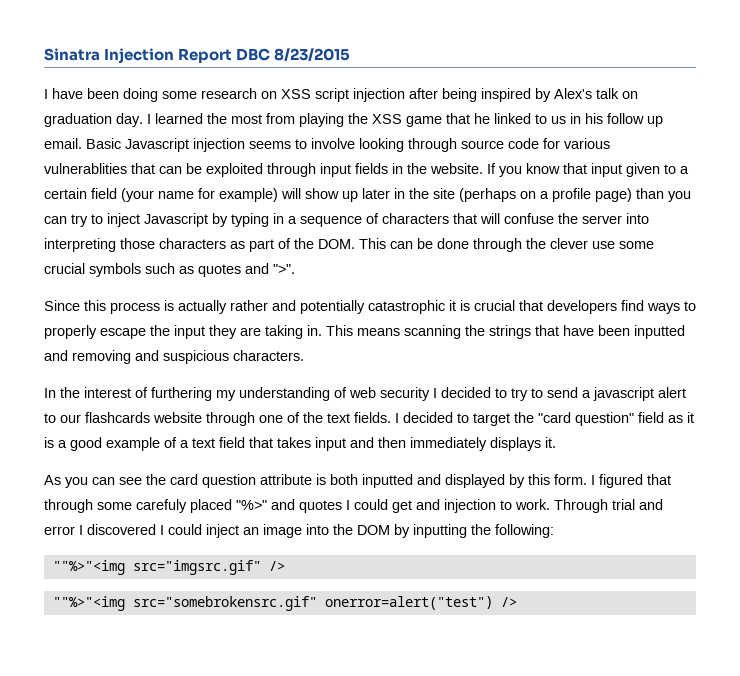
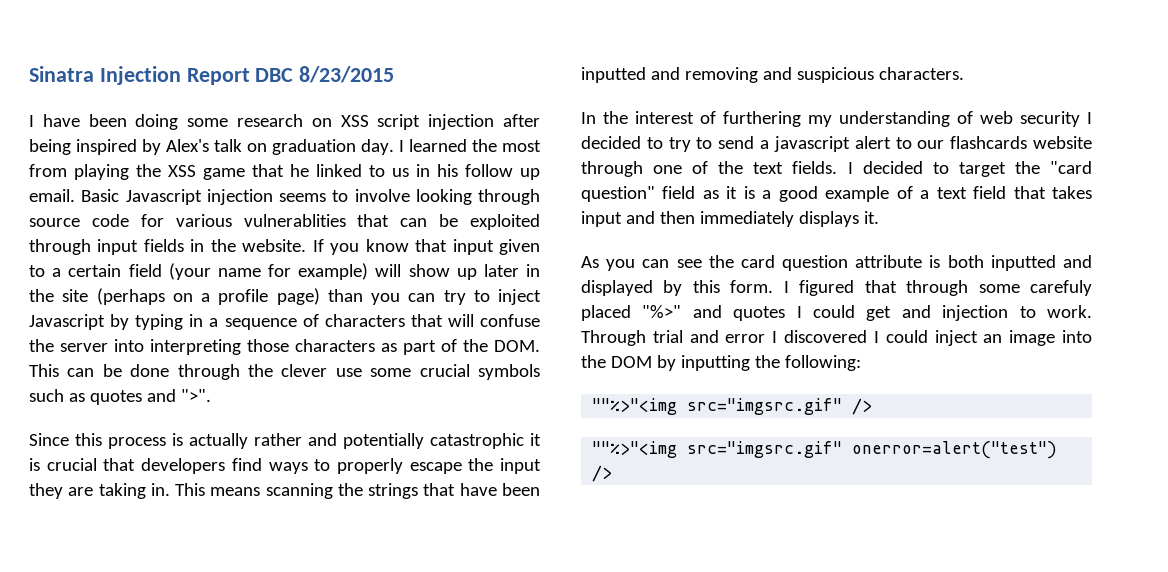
[132,596,317,611] src="somebrokensrc.gif" -> [687,441,843,458] src="imgsrc.gif"

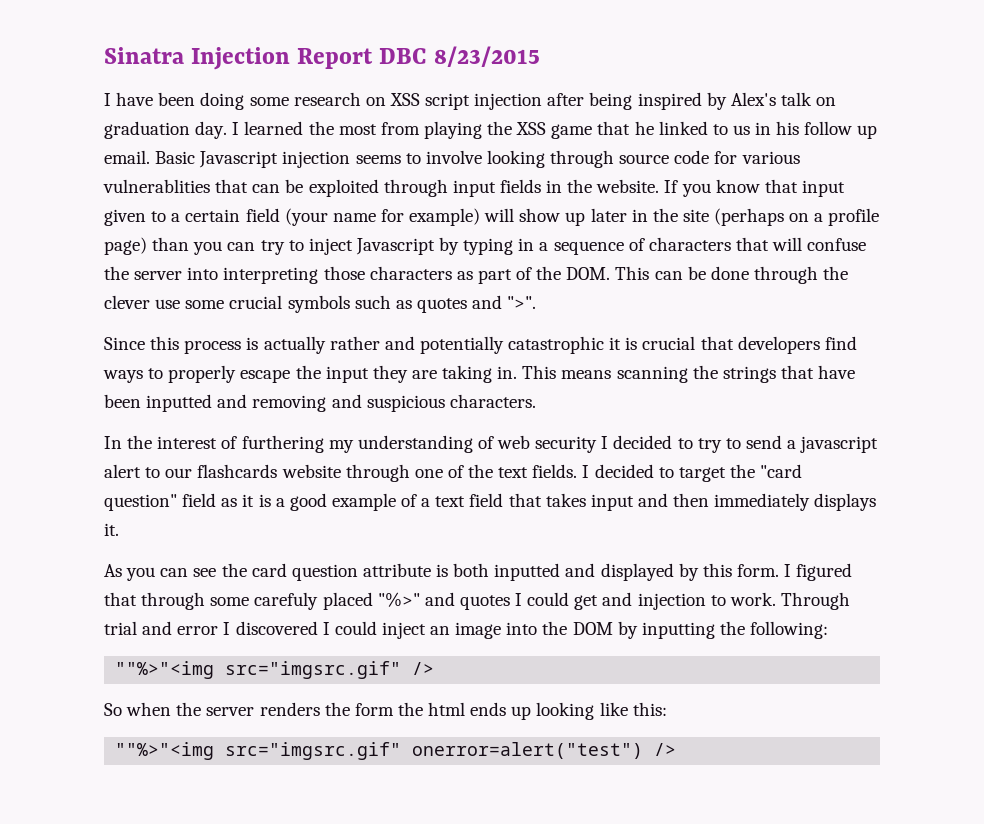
(873, 406) none -> [104,702,667,720] // So when the server renders the form the html ends up looking like this:

